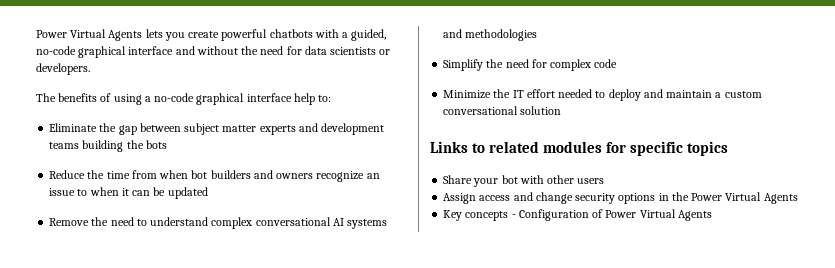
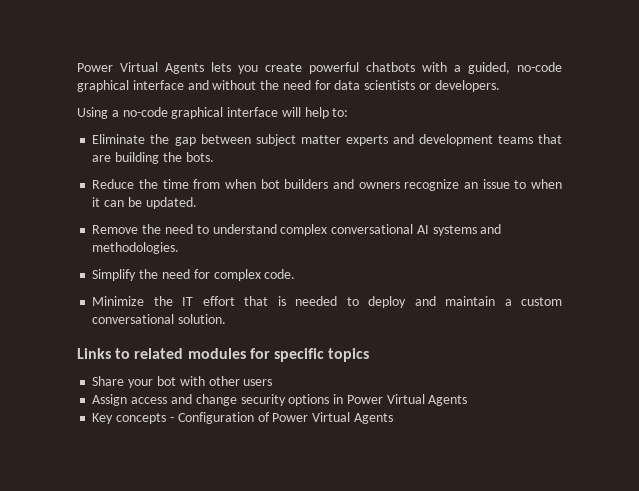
[36,93,142,105] The benefits of using -> [77,107,108,119] Using
(292, 97) none -> [281,107,301,117] will
(80, 145) none -> [538,134,562,144] [92,155,112,162] that are
[145,140,167,149] bots -> [185,152,214,162] bots.
[167,187,208,199] updated -> [145,197,197,209] updated.
[465,29,538,41] methodologies -> [92,242,180,254] methodologies.
[594,59,618,68] code -> [264,269,296,279] code.
(555, 93) none -> [244,296,286,306] that is
[520,106,562,115] solution -> [178,314,227,324] solution.
[671,192,689,201] the -> (344, 399) none

